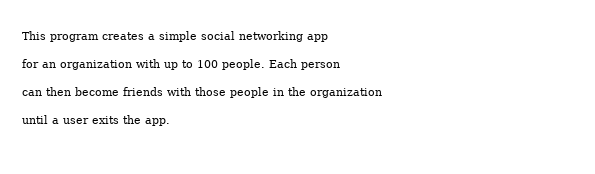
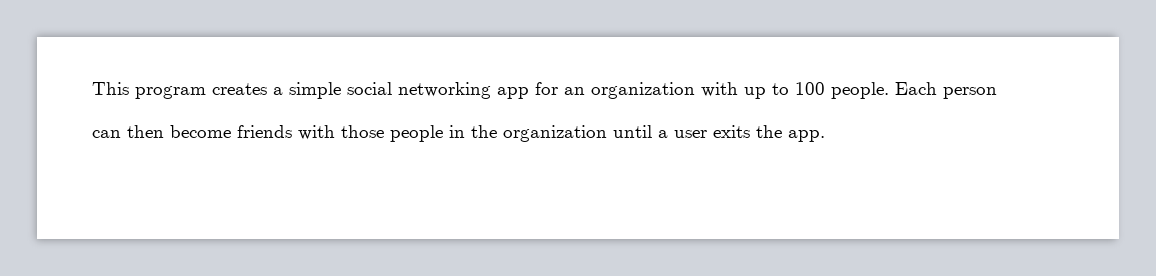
(328, 38) // -> (529, 93) none
(382, 93) // -> (607, 133) none

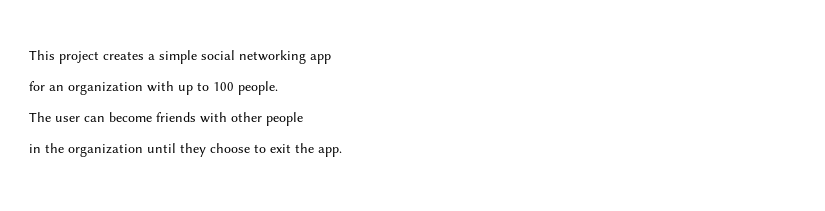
[135,86,206,99] program -> [59,51,99,64] project
(529, 93) none -> (331, 59) //
[895,82,997,99] [92,125,164,138] Each person // can then -> [29,112,105,122] // The user can
[341,125,384,138] those -> [231,112,262,122] other
(443, 133) none -> (303, 119) //
[658,125,750,138] a user exits -> [180,143,291,157] they choose to exit

